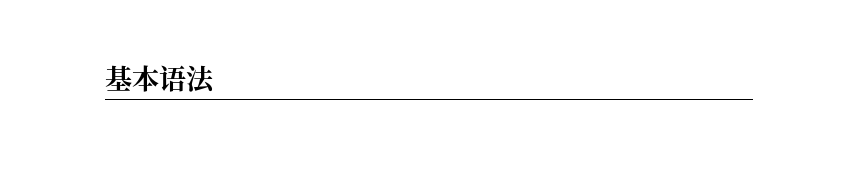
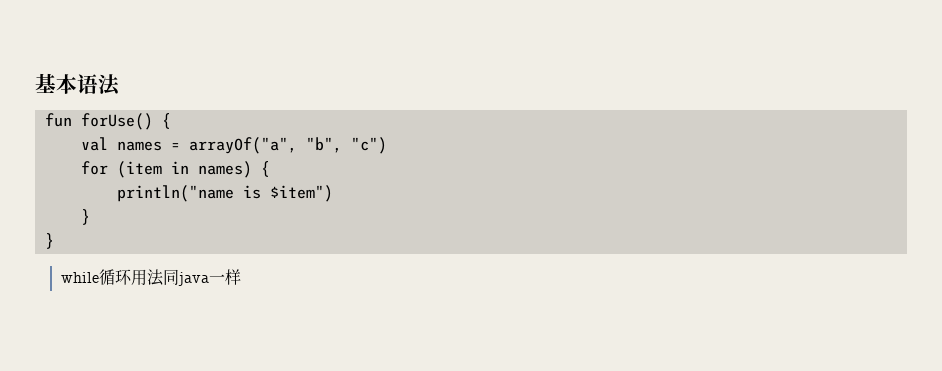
(216, 79) none -> [44,113,171,130] [80,137,387,154] [80,161,270,178] [116,185,333,202] [80,209,90,225] [44,233,54,249] [60,269,241,286] // fun forUse() { // val names = arrayOf("a", "b", "c") // for (item in names) { // println("name is $item") // } // } // while循环用法同java一样

